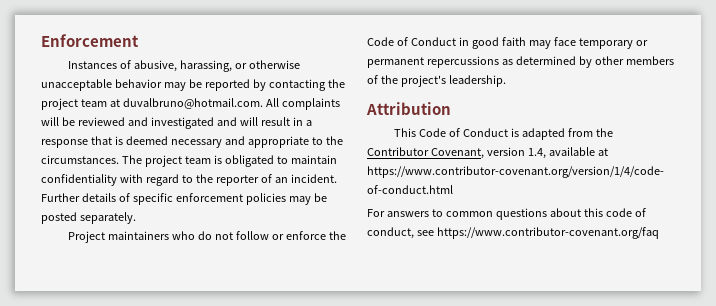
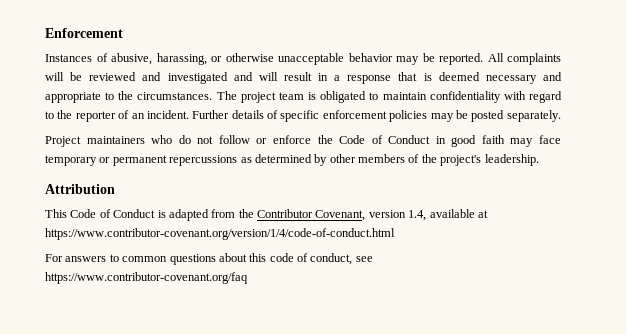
[204,79,345,91] [41,98,263,110] reported by contacting the project team at duvalbruno@hotmail.com. -> [439,53,483,65] reported.

